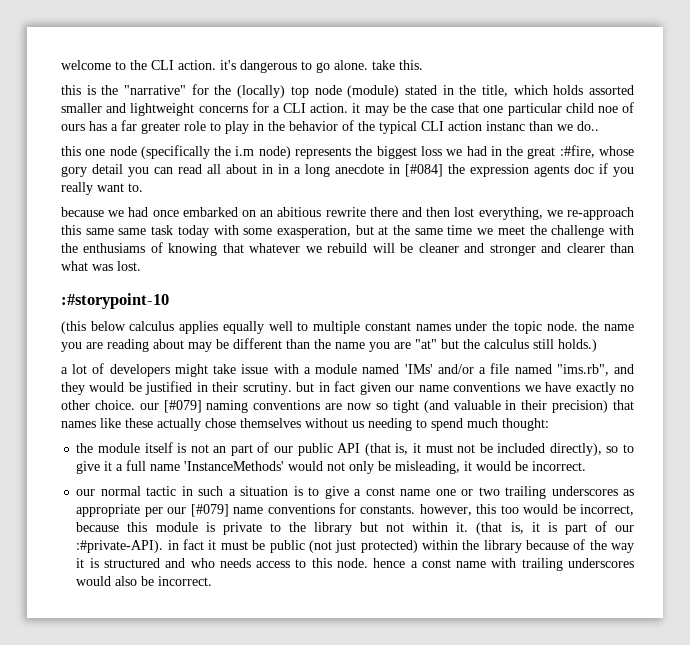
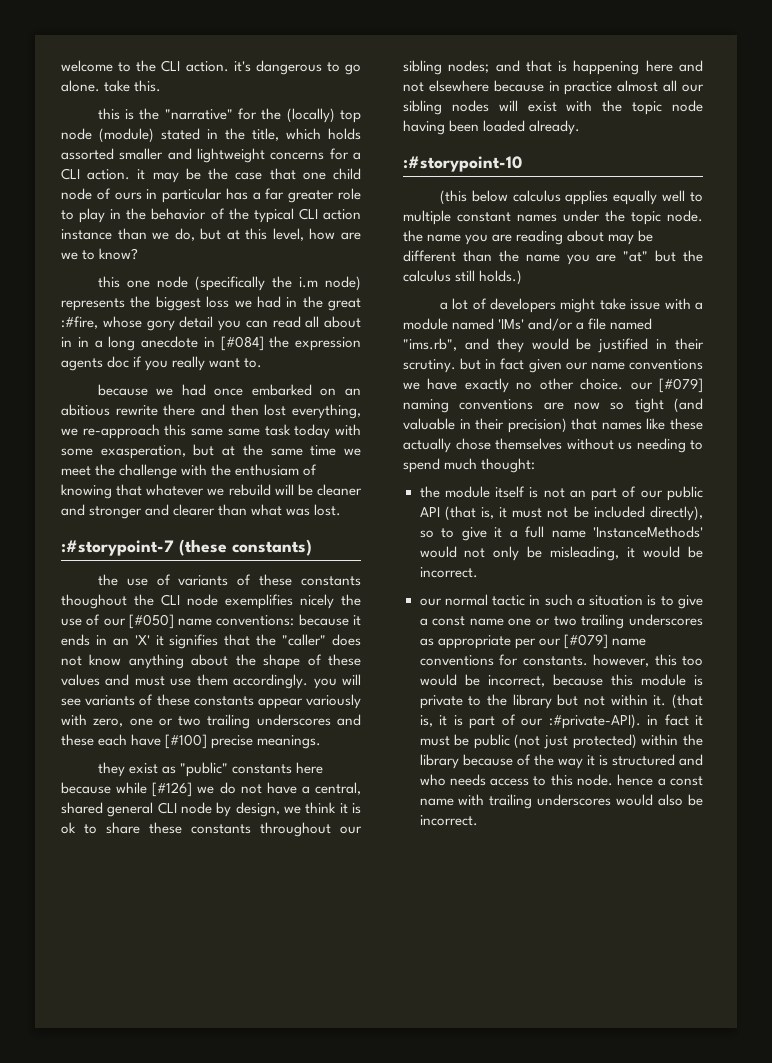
[507,102,634,116] [61,124,85,131] particular child noe of ours -> [333,168,362,180] [61,188,223,203] child node of ours in particular
[486,121,525,131] instanc -> [61,229,112,240] instance
[577,121,599,131] do.. -> [174,228,361,241] [61,248,139,260] do, but at this level, how are we to know?
[83,243,146,253] enthusiams -> [235,464,300,476] enthusiam
(141, 266) none -> [61,539,312,556] [97,574,362,586] [61,594,361,609] [61,614,361,629] [61,634,361,649] [61,654,362,669] [61,674,361,689] [61,694,361,709] [61,714,361,729] [61,734,322,749] [97,762,324,777] [61,782,361,797] [61,802,361,817] [61,822,362,837] [403,60,703,75] [403,80,704,95] [403,100,703,115] [403,120,581,135] // :#storypoint-7 (these constants) // the use of variants of these constants thoughout the CLI node exemplifies nicely the use of our [#050] name conventions: because it ends in an 'X' it signifies that the "caller" does not know anything about the shape of these values and must use them accordingly. you will see variants of these constants appear variously with zero, one or two trailing underscores and these each have [#100] precise meanings. // they exist as "public" constants here because while [#126] we do not have a central, shared general CLI node by design, we think it is ok to share these constants throughout our sibling nodes; and that is happening here and not elsewhere because in practice almost all our sibling nodes will exist with the topic node having been loaded already.

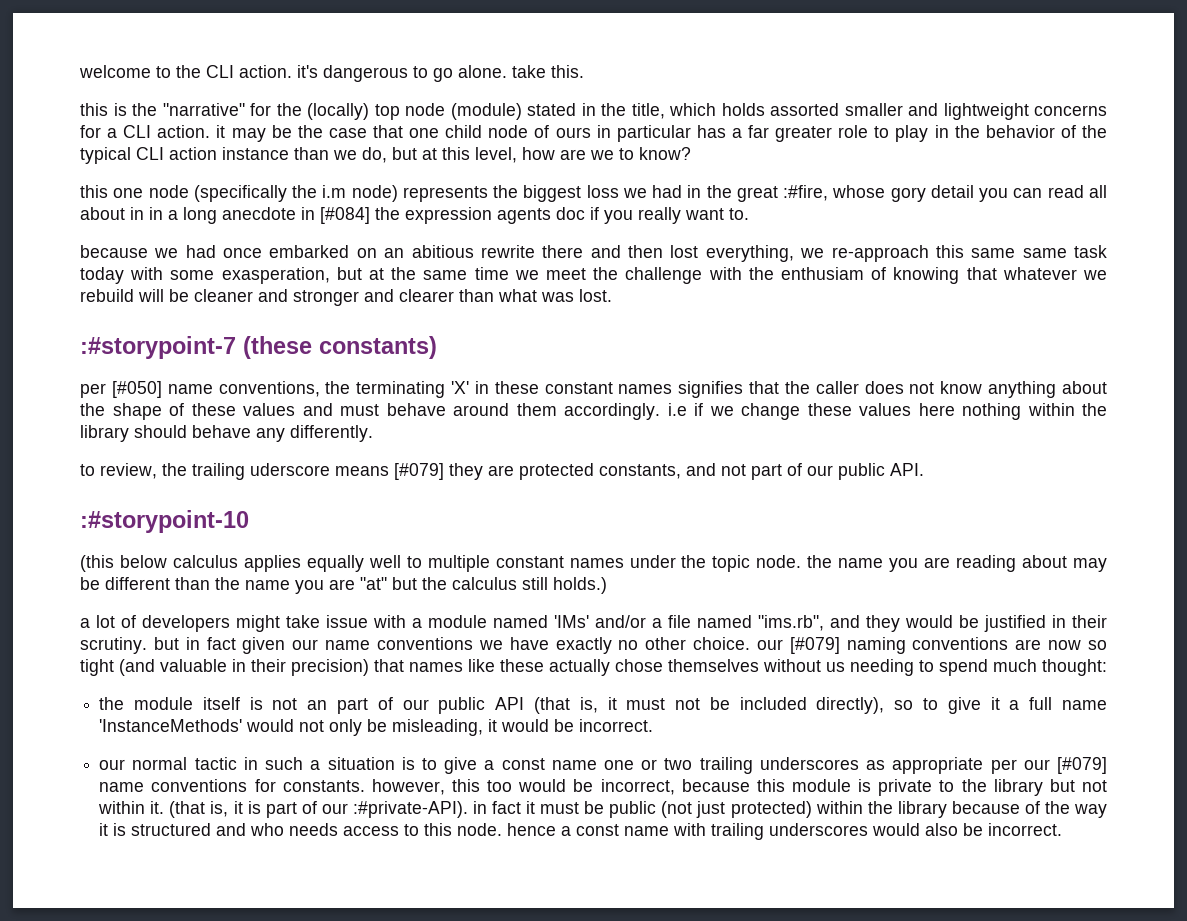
[97,574,362,586] [61,594,361,609] [61,614,361,629] [61,634,164,646] the use of variants of these constants thoughout the CLI node exemplifies nicely the use of our [#050] name conventions: because it ends in an 'X' it -> [80,381,673,398] per [#050] name conventions, the terminating 'X' in these constant names
[282,634,327,646] "caller" -> [815,381,859,394] caller
[170,674,361,689] [61,694,361,709] [61,714,361,729] [61,734,322,749] [97,762,324,777] [61,782,361,797] [61,802,361,817] [61,822,362,837] [403,60,703,75] [403,80,704,95] [403,100,703,115] [403,120,581,135] use them accordingly. you will see variants of these constants appear variously with zero, one or two trailing underscores and these each have [#100] precise meanings. // they exist as "public" constants here because while [#126] we do not have a central, shared general CLI node by design, we think it is ok to share these constants throughout our sibling nodes; and that is happening here and not elsewhere because in practice almost all our sibling nodes will exist with the topic node having been loaded already. -> [386,403,1107,420] [80,425,373,442] [80,463,924,480] behave around them accordingly. i.e if we change these values here nothing within the library should behave any differently. // to review, the trailing uderscore means [#079] they are protected constants, and not part of our public API.

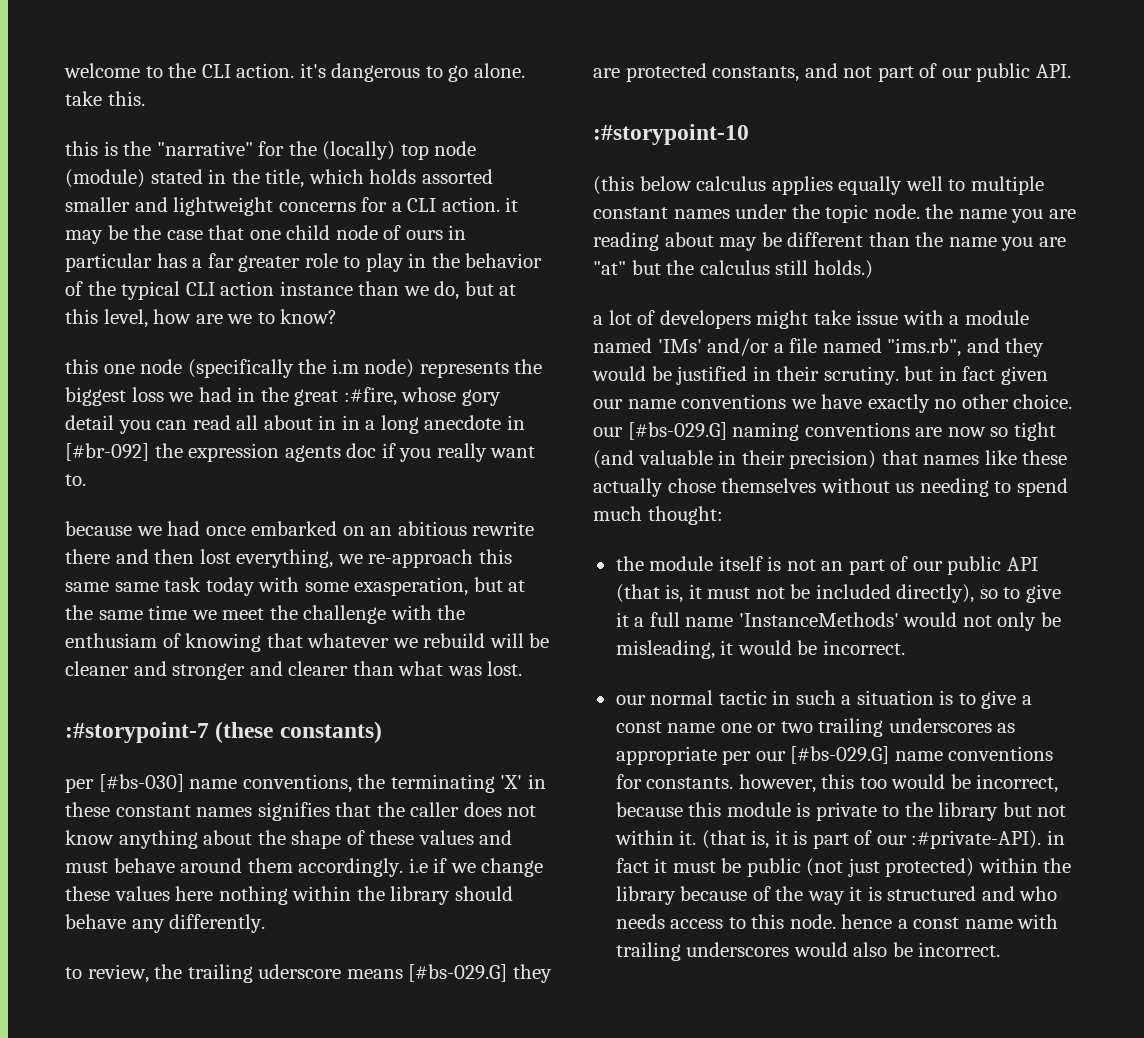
[320,207,370,224] [#084] -> [65,443,149,461] [#br-092]
[111,381,162,398] [#050] -> [98,774,184,792] [#bs-030]
[394,463,444,480] [#079] -> [408,964,508,982] [#bs-029.G]
[789,637,840,654] [#079] -> [627,422,727,440] [#bs-029.G]
[1057,757,1108,774] [#079] -> [790,746,890,764] [#bs-029.G]

